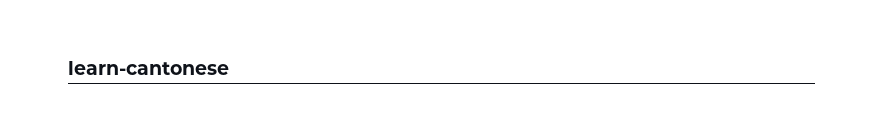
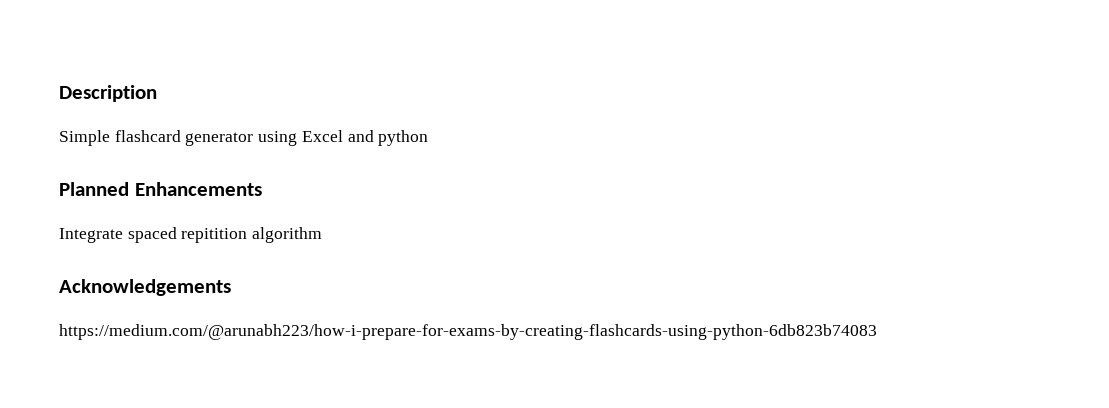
[68,61,229,75] learn-cantonese -> [59,85,157,102] [59,130,429,146] [59,182,262,196] [59,227,323,243] [59,279,231,296] [59,324,877,340] Description // Simple flashcard generator using Excel and python // Planned Enhancements // Integrate spaced repitition algorithm // Acknowledgements // https://medium.com/@arunabh223/how-i-prepare-for-exams-by-creating-flashcards-using-python-6db823b74083

